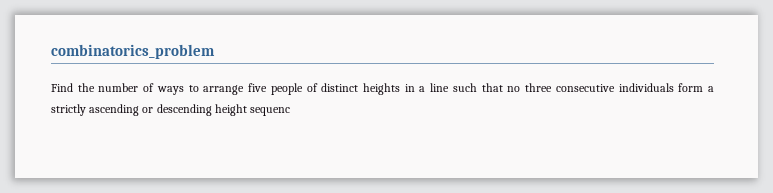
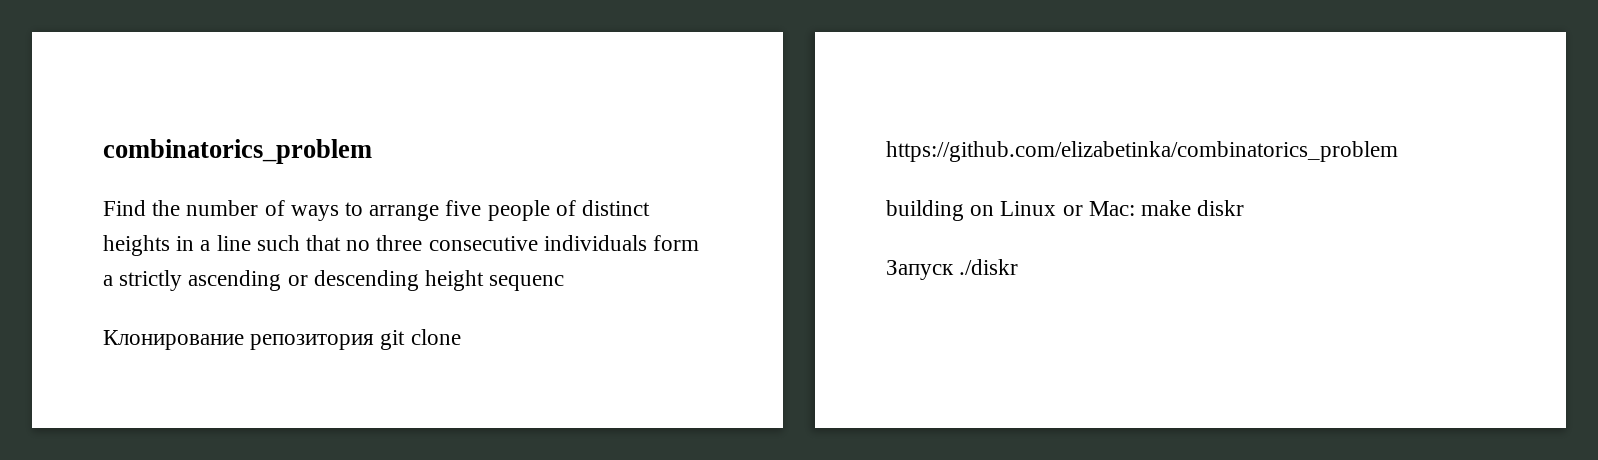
(291, 111) none -> [103,329,461,350] [886,141,1398,162] [886,200,1245,221] [886,259,1019,280] // Клонирование репозитория git clone https://github.com/elizabetinka/combinatorics_problem // building on Linux or Mac: make diskr // Запуск ./diskr

